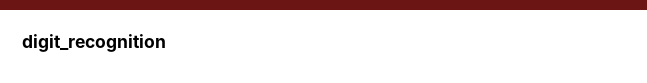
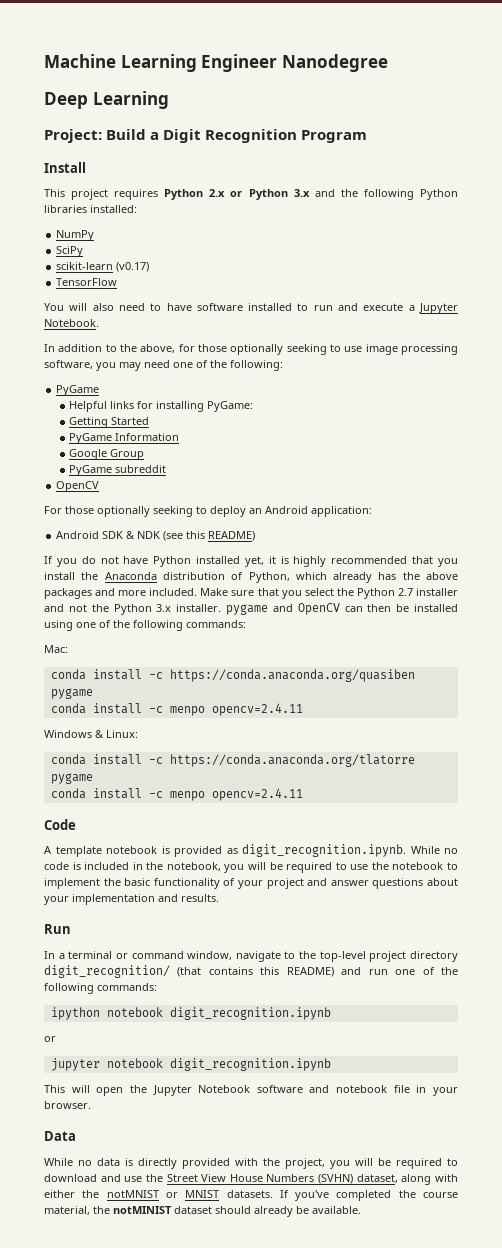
[22,34,166,52] digit_recognition -> [44,54,388,72] [44,91,169,109] [44,129,368,143] [44,162,86,173] [44,189,458,200] [44,205,137,213] [56,230,95,241] [56,246,84,257] [56,262,150,272] [56,278,118,286] [44,303,459,314] [44,319,99,327] [44,344,458,355] [44,360,283,371] [56,385,100,396] [69,401,254,412] [69,417,150,428] [69,433,180,444] [69,449,145,460] [69,465,167,476] [56,481,100,492] [44,506,372,517] [56,531,256,541] [44,556,459,567] [44,572,459,583] [44,588,458,599] [44,603,458,615] [44,620,246,631] [44,645,68,653] [50,669,415,682] [50,688,93,699] [50,703,303,716] [44,730,138,738] [50,754,415,767] [50,773,93,784] [50,788,303,801] [44,819,76,830] [44,844,458,857] [44,862,458,873] [44,878,459,889] [44,894,219,905] [44,924,71,934] [44,951,458,962] [44,965,459,978] [44,983,157,994] [50,1007,331,1020] [44,1036,56,1042] [50,1058,331,1071] [44,1085,458,1096] [44,1101,91,1109] [44,1131,76,1141] [44,1158,458,1169] [44,1174,458,1185] [44,1190,459,1201] [44,1206,361,1217] Machine Learning Engineer Nanodegree // Deep Learning // Project: Build a Digit Recognition Program // Install // This project requires Python 2.x or Python 3.x and the following Python libraries installed: // NumPy // SciPy // scikit-learn (v0.17) // TensorFlow // You will also need to have software installed to run and execute a Jupyter Notebook. // In addition to the above, for those optionally seeking to use image processing software, you may need one of the following: // PyGame // Helpful links for installing PyGame: // Getting Started // PyGame Information // Google Group // PyGame subreddit // OpenCV // For those optionally seeking to deploy an Android application: // Android SDK & NDK (see this README) // If you do not have Python installed yet, it is highly recommended that you install the Anaconda distribution of Python, which already has the above packages and more included. Make sure that you select the Python 2.7 installer and not the Python 3.x installer. pygame and OpenCV can then be installed using one of the following commands: // Mac: // conda install -c https://conda.anaconda.org/quasiben pygame // conda install -c menpo opencv=2.4.11 // Windows & Linux: // conda install -c https://conda.anaconda.org/tlatorre pygame // conda install -c menpo opencv=2.4.11 // Code // A template notebook is provided as digit_recognition.ipynb. While no code is included in the notebook, you will be required to use the notebook to implement the basic functionality of your project and answer questions about your implementation and results. // Run // In a terminal or command window, navigate to the top-level project directory digit_recognition/ (that contains this README) and run one of the following commands: // ipython notebook digit_recognition.ipynb // or // jupyter notebook digit_recognition.ipynb // This will open the Jupyter Notebook software and notebook file in your browser. // Data // While no data is directly provided with the project, you will be required to download and use the Street View House Numbers (SVHN) dataset, along with either the notMNIST or MNIST datasets. If you've completed the course material, the notMINIST dataset should already be available.

